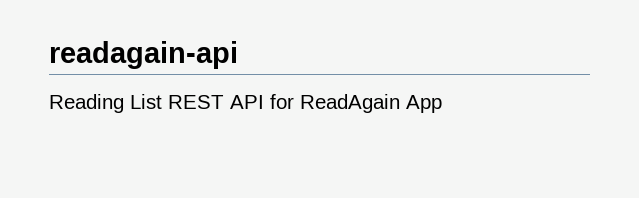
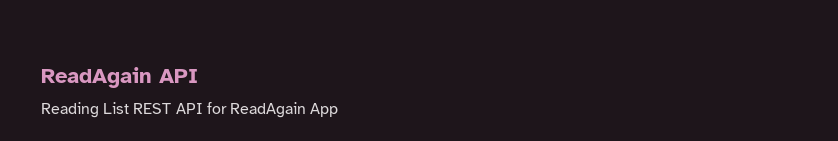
[49,41,238,69] readagain-api -> [41,67,198,88] ReadAgain API

